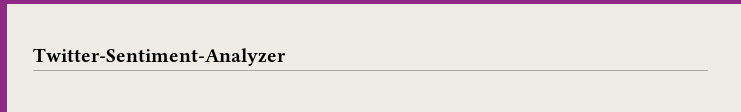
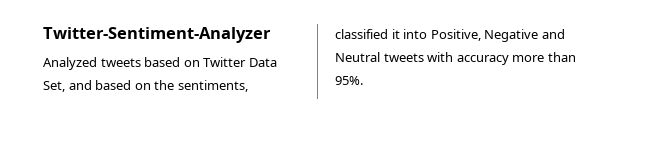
(286, 57) none -> [43,57,277,70] [43,80,248,92] [335,29,565,42] [335,52,576,65] [335,76,363,85] // Analyzed tweets based on Twitter Data Set, and based on the sentiments, classified it into Positive, Negative and Neutral tweets with accuracy more than 95%.

